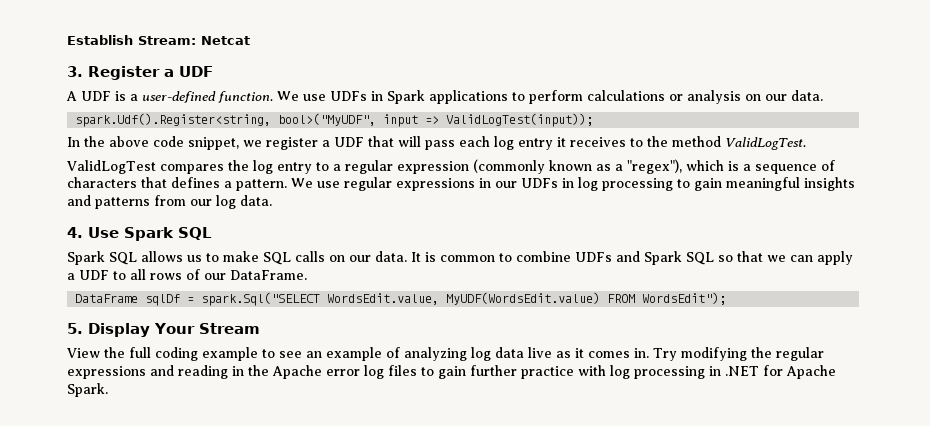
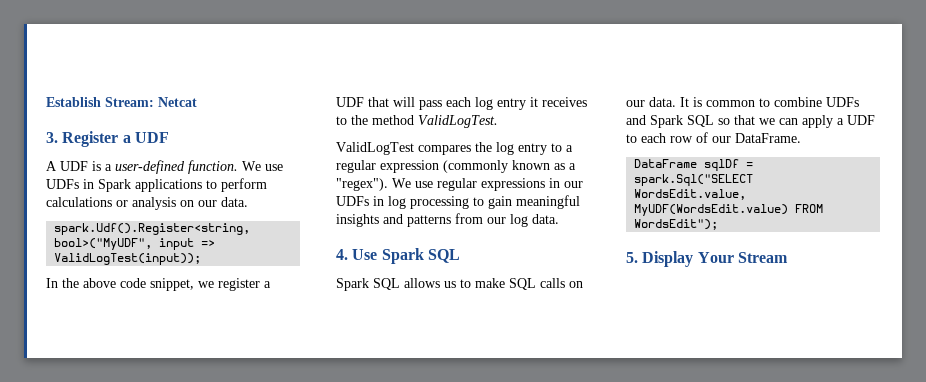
[626,159,835,174] [67,177,287,191] "regex"), which is a sequence of characters that defines a pattern. -> [336,178,388,191] "regex").
[130,269,182,280] all rows -> [641,133,693,143] each row
[67,347,824,361] [67,365,836,379] [67,383,108,397] // View the full coding example to see an example of analyzing log data live as it comes in. Try modifying the regular expressions and reading in the Apache error log files to gain further practice with log processing in .NET for Apache Spark. -> (788, 257) none

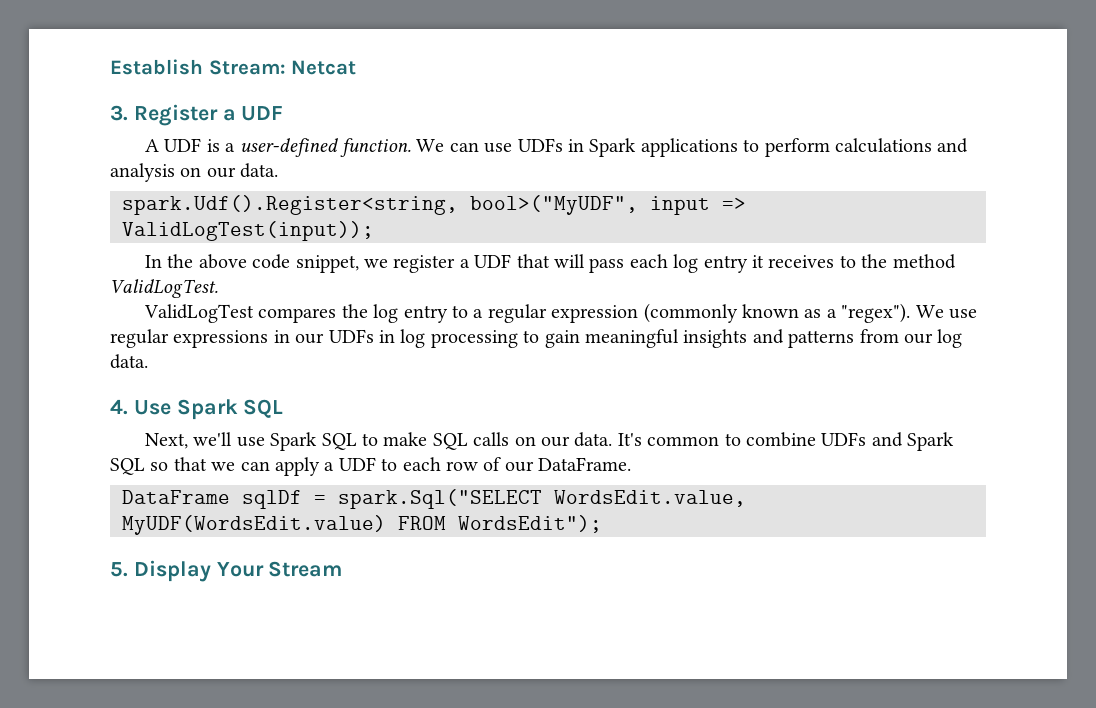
(261, 166) none -> [449,142,479,152] can
[116,200,128,207] or -> [937,138,969,153] and
[336,278,456,291] Spark SQL allows us -> [144,432,357,451] Next, we'll use Spark SQL
[680,97,702,107] It is -> [617,433,642,446] It's

